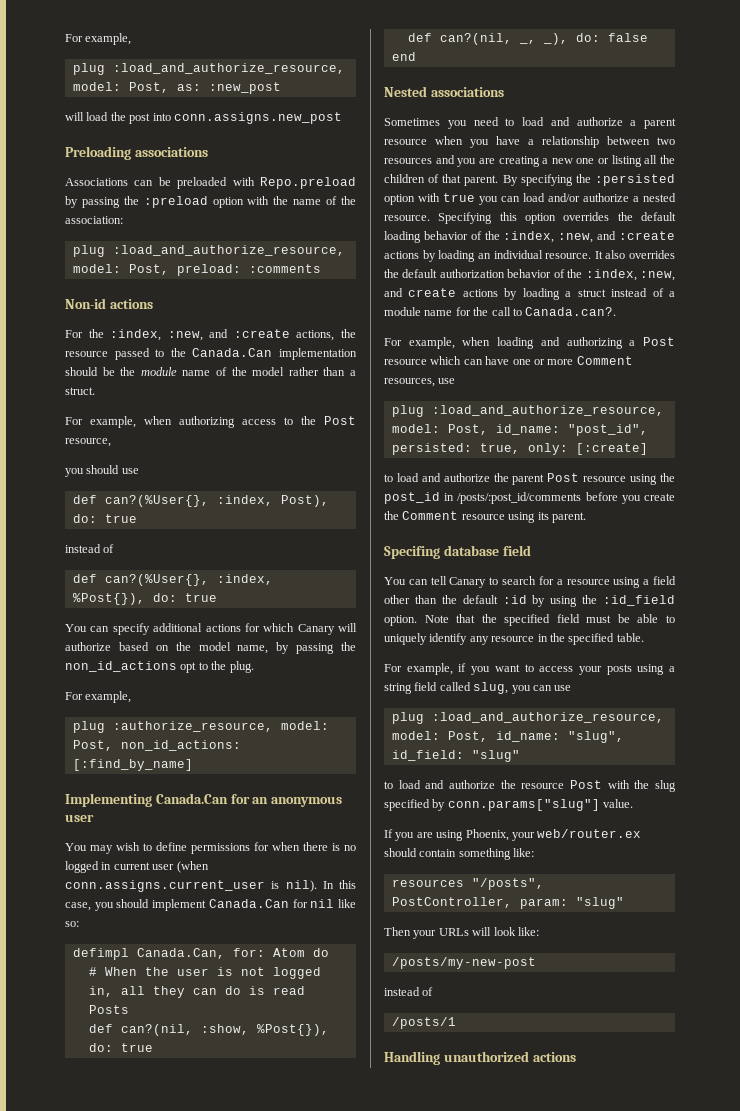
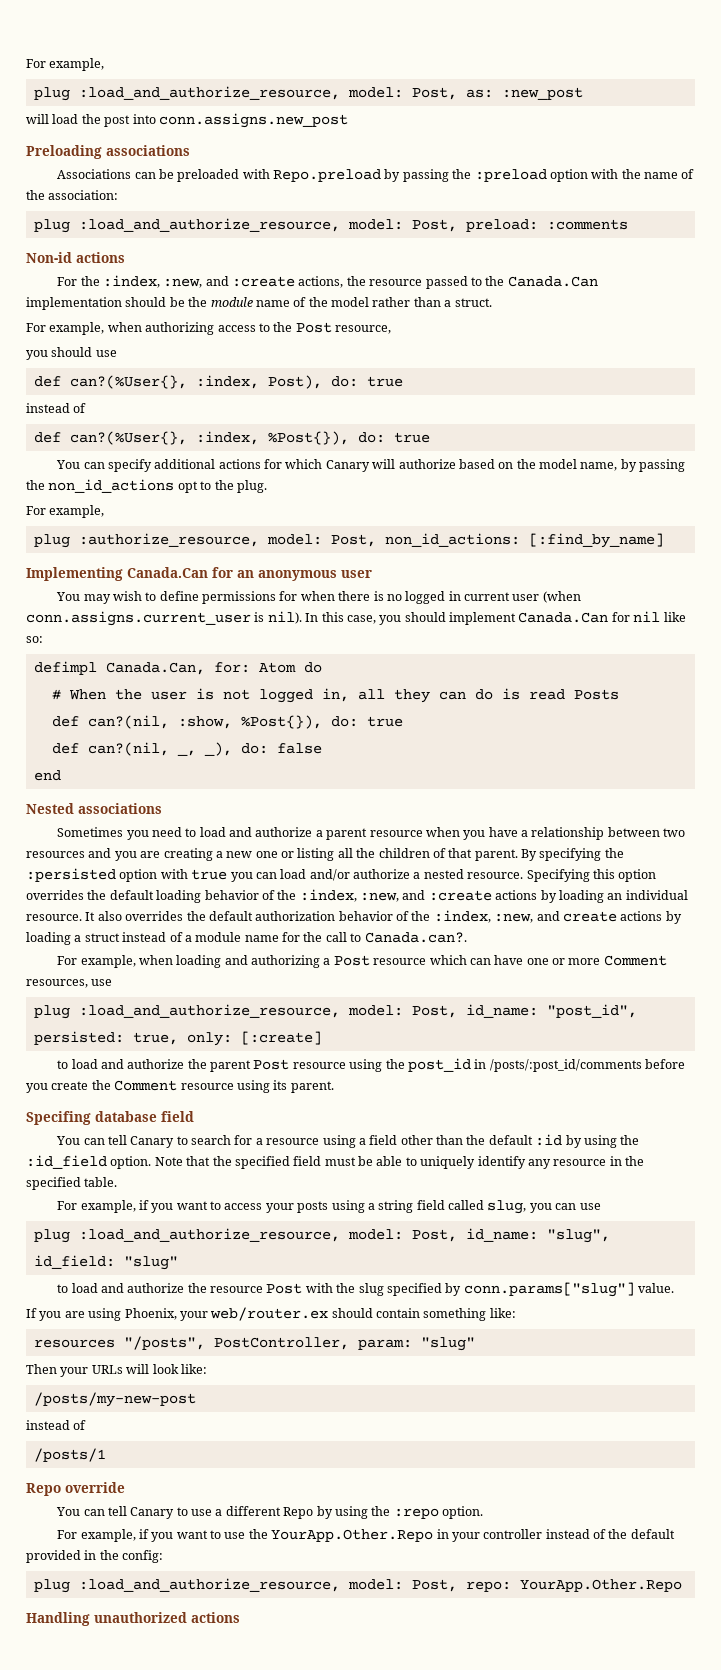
(456, 1023) none -> [26,1482,125,1496] [56,1506,484,1519] [57,1529,675,1542] [26,1550,164,1563] [33,1578,682,1593] // Repo override // You can tell Canary to use a different Repo by using the :repo option. // For example, if you want to use the YourApp.Other.Repo in your controller instead of the default provided in the config: // plug :load_and_authorize_resource, model: Post, repo: YourApp.Other.Repo

